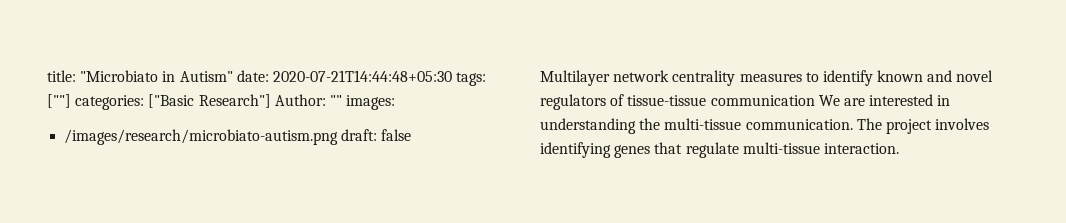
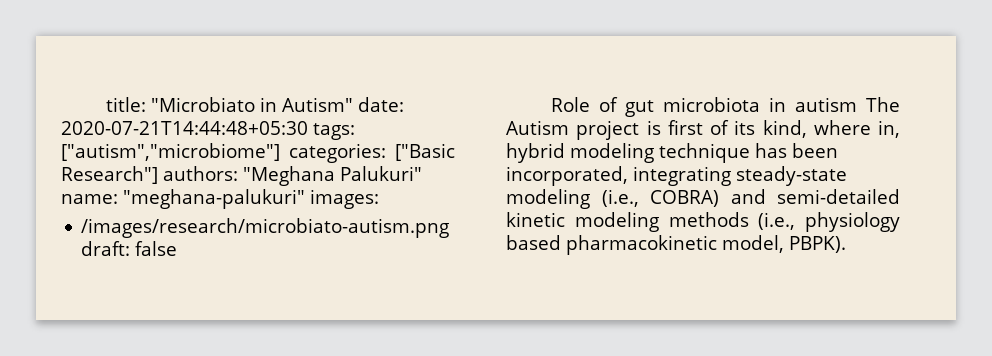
[47,94,71,108] [""] -> [61,143,280,161] ["autism","microbiome"]
[274,94,342,106] Author: "" -> [163,166,422,186] [61,189,305,209] authors: "Meghana Palukuri" name: "meghana-palukuri"
[540,70,994,86] [540,94,951,110] [540,118,990,134] [540,142,899,158] Multilayer network centrality measures to identify known and novel regulators of tissue-tissue communication We are interested in understanding the multi-tissue communication. The project involves identifying genes that regulate multi-tissue interaction. -> [551,97,900,117] [506,120,900,140] [506,143,838,163] [506,166,847,186] [506,189,900,209] [506,212,900,232] [506,235,846,255] Role of gut microbiota in autism The Autism project is first of its kind, where in, hybrid modeling technique has been incorporated, integrating steady-state modeling (i.e., COBRA) and semi-detailed kinetic modeling methods (i.e., physiology based pharmacokinetic model, PBPK).

